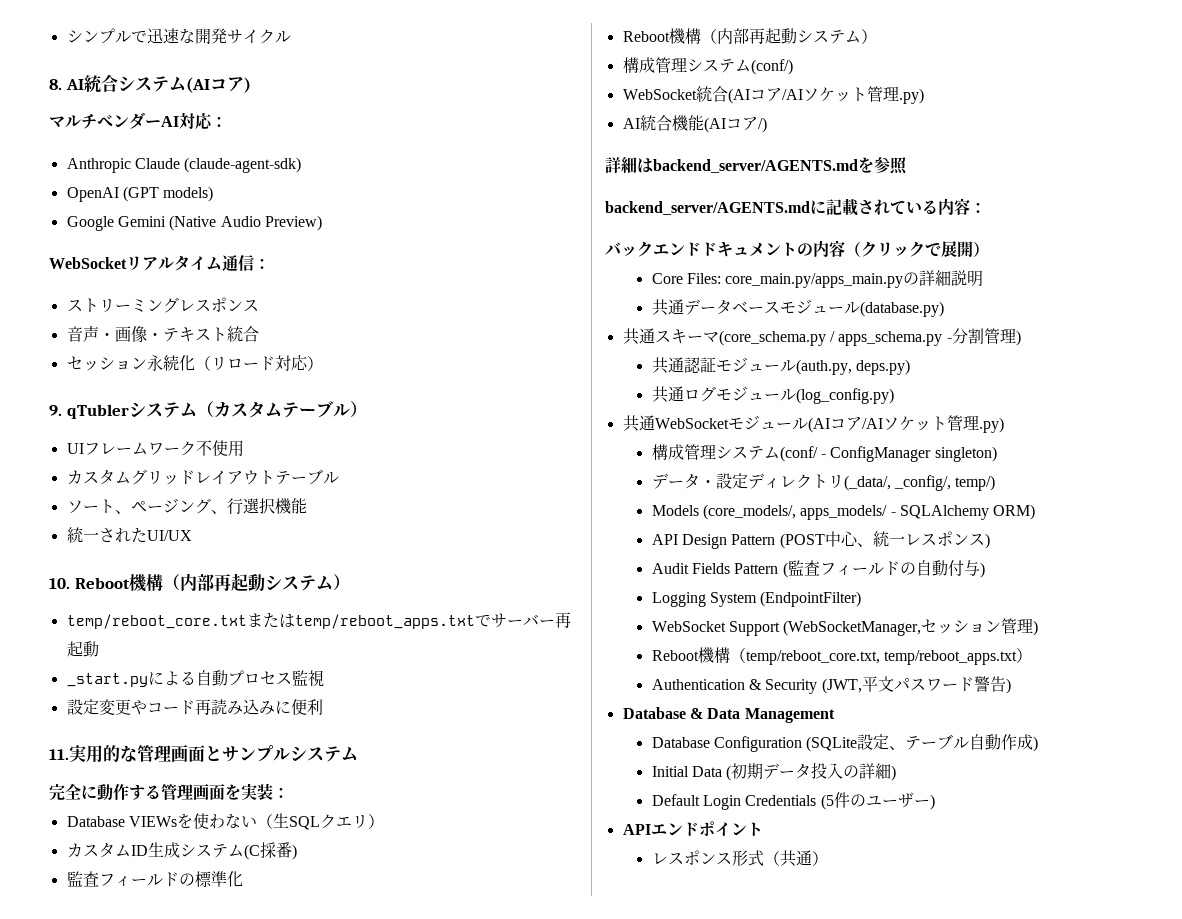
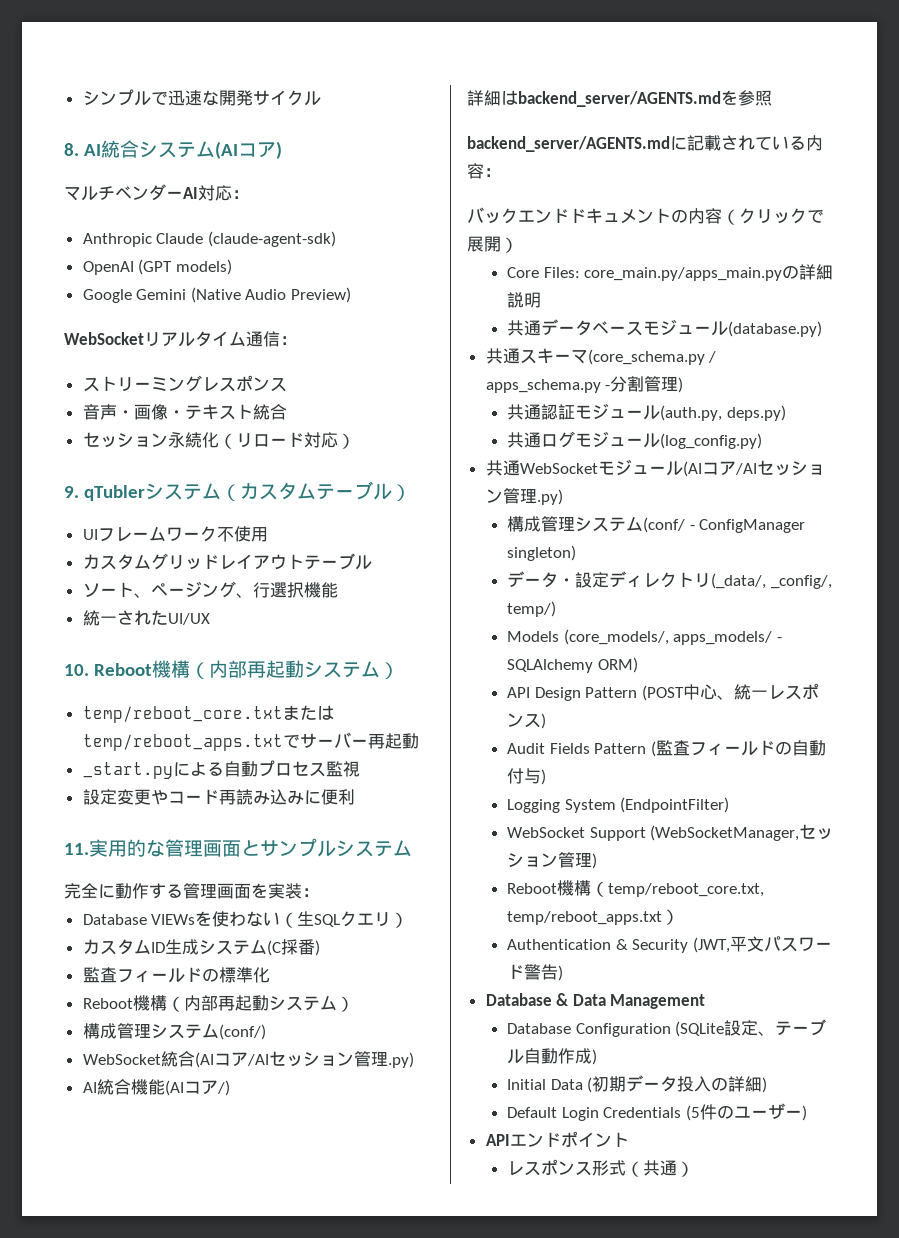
[802,87,867,102] ソケット -> [268,1051,354,1067] セッション
[882,416,947,431] ソケット -> [756,460,825,476] [485,489,503,503] セッション

